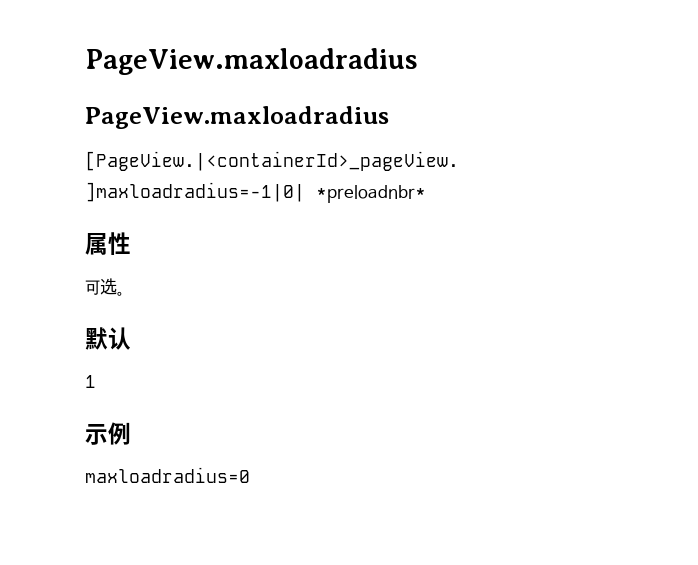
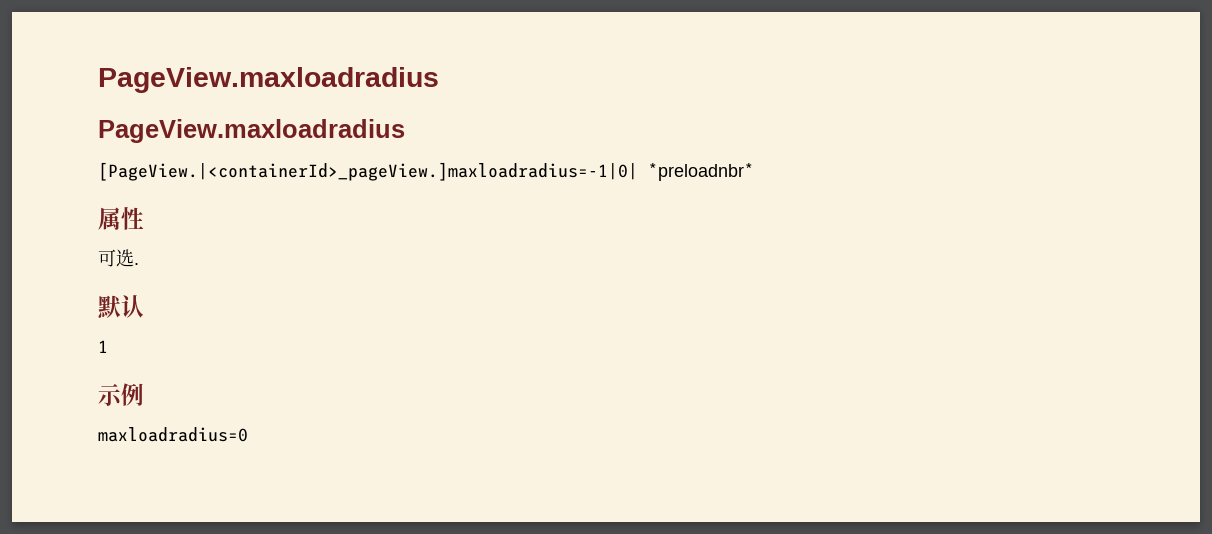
[117,291,125,296] 。 -> [134,263,139,265] .

